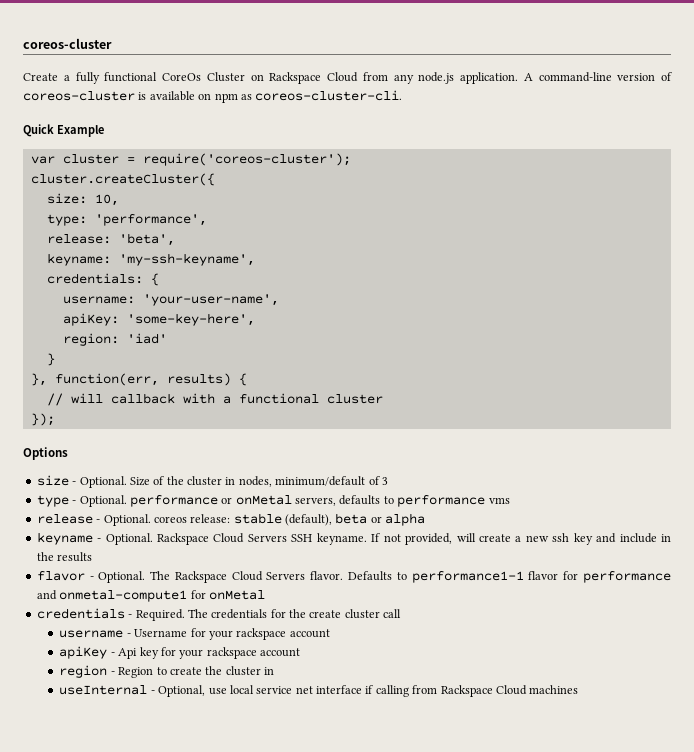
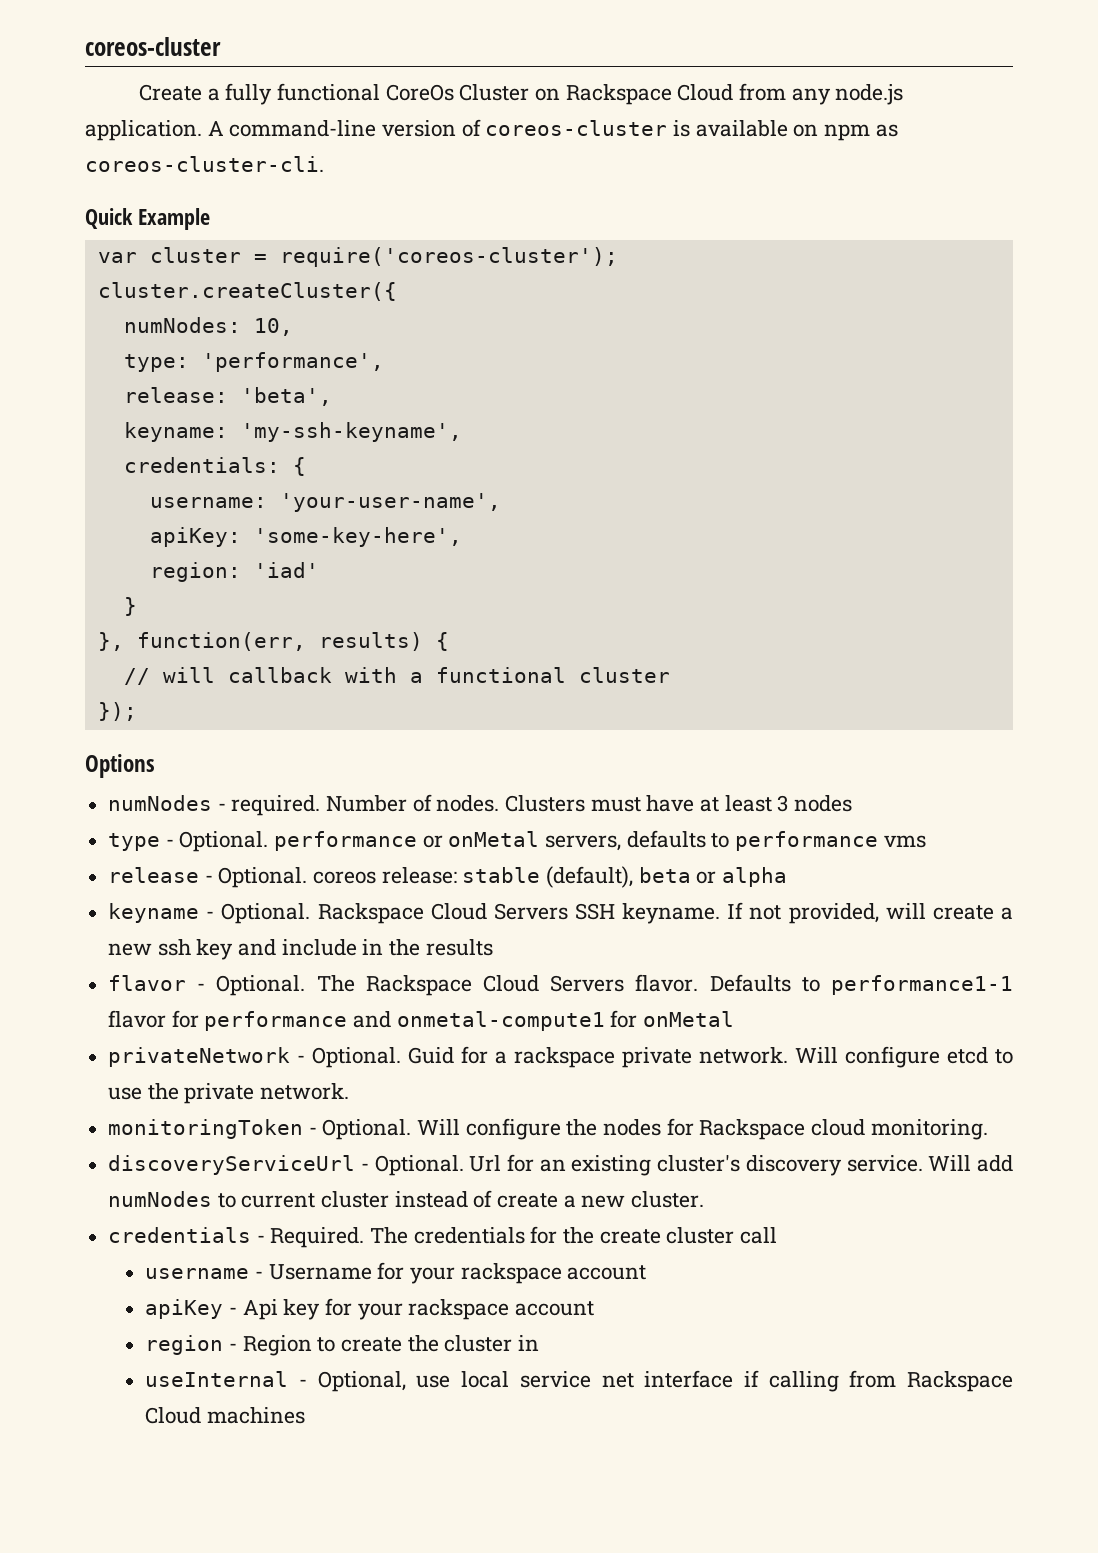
[46,193,87,204] size: -> [123,317,241,333] numNodes:
[36,475,380,488] size - Optional. Size of the cluster in nodes, minimum/default of -> [108,794,772,816] numNodes - required. Number of nodes. Clusters must have at least
(388, 481) none -> [794,795,853,812] nodes
(265, 595) none -> [108,1046,1014,1068] [108,1083,350,1104] [108,1118,988,1140] [108,1154,1013,1176] [108,1190,705,1208] // privateNetwork - Optional. Guid for a rackspace private network. Will configure etcd to use the private network. // monitoringToken - Optional. Will configure the nodes for Rackspace cloud monitoring. // discoveryServiceUrl - Optional. Url for an existing cluster's discovery service. Will add numNodes to current cluster instead of create a new cluster.

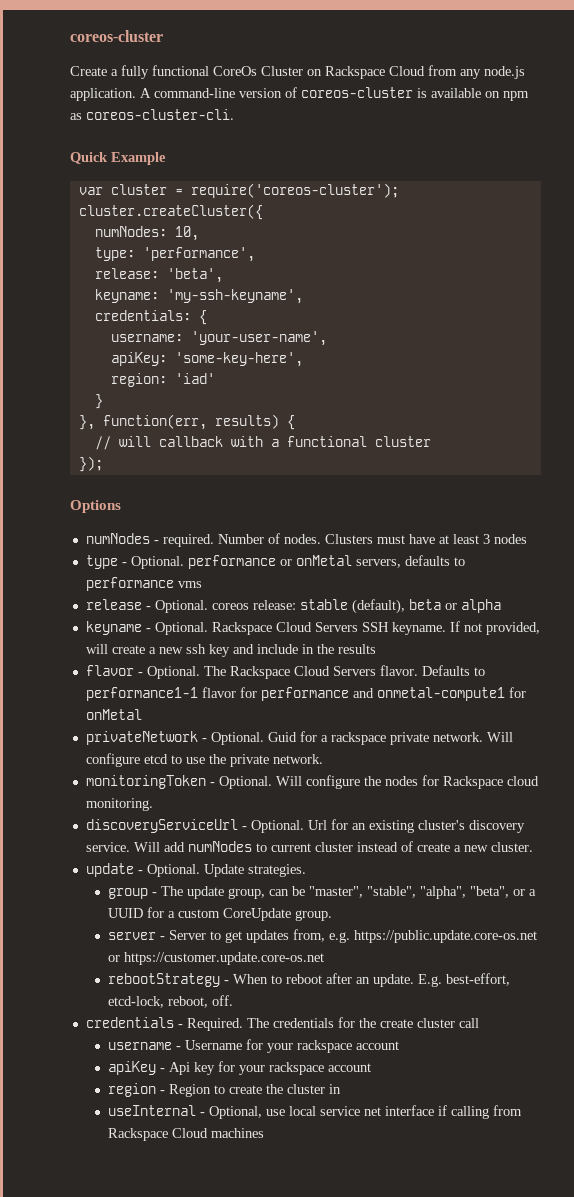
(705, 1199) none -> [85,863,306,877] [107,886,536,899] [107,907,332,921] [107,929,537,943] [107,952,324,965] [107,973,510,987] [107,995,233,1008] // update - Optional. Update strategies. // group - The update group, can be "master", "stable", "alpha", "beta", or a UUID for a custom CoreUpdate group. // server - Server to get updates from, e.g. https://public.update.core-os.net or https://customer.update.core-os.net // rebootStrategy - When to reboot after an update. E.g. best-effort, etcd-lock, reboot, off.

